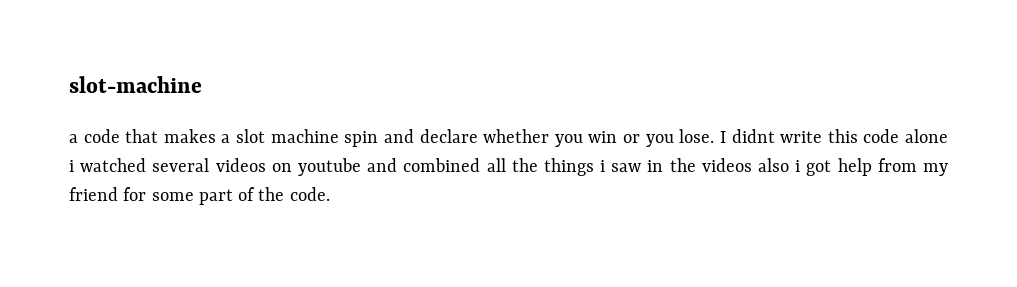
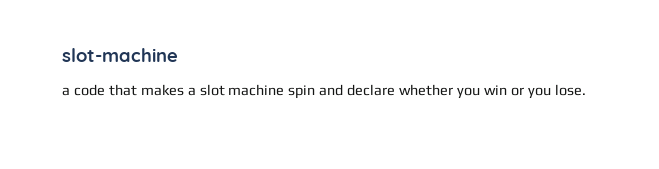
[719,129,948,143] [69,158,948,176] [69,187,330,205] I didnt write this code alone i watched several videos on youtube and combined all the things i saw in the videos also i got help from my friend for some part of the code. -> (586, 90) none

